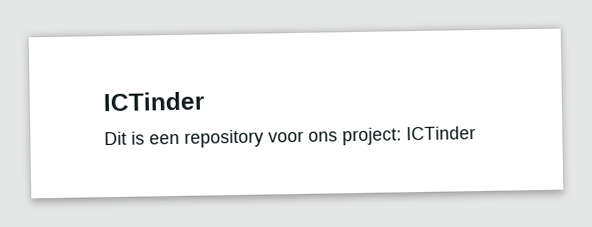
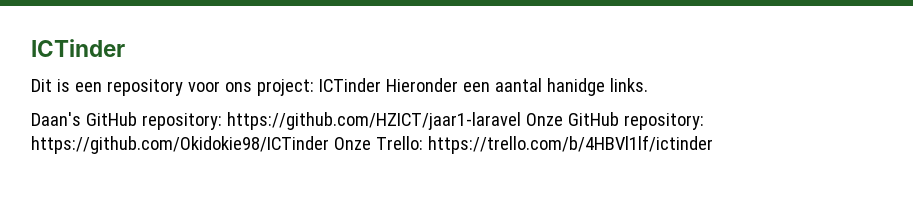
(476, 133) none -> [385,78,648,96] [31,112,704,130] [31,135,713,154] Hieronder een aantal hanidge links. // Daan's GitHub repository: https://github.com/HZICT/jaar1-laravel Onze GitHub repository: https://github.com/Okidokie98/ICTinder Onze Trello: https://trello.com/b/4HBVl1lf/ictinder

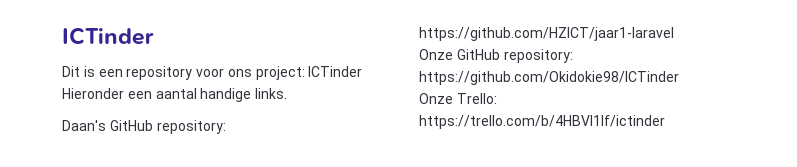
[546,78,605,96] hanidge -> [200,88,252,102] handige
(521, 121) none -> (674, 34) //
(329, 145) none -> (679, 78) //

